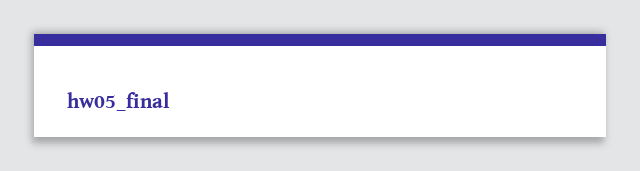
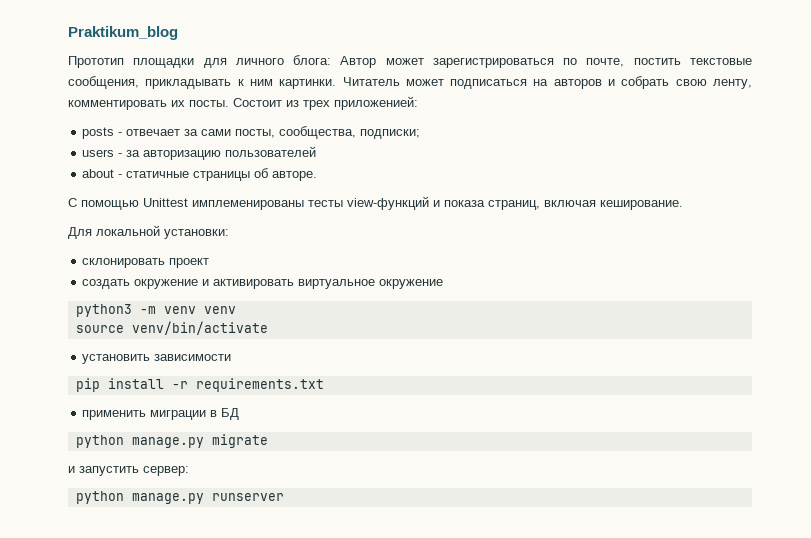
[67,92,170,111] hw05_final -> [68,26,178,40] [68,55,752,68] [68,76,752,89] [68,96,418,110] [82,126,421,139] [82,146,317,160] [82,168,318,181] [68,196,683,210] [68,225,229,239] [82,258,210,268] [82,279,444,289] [75,304,236,317] [75,321,268,335] [82,354,232,364] [75,378,324,392] [82,408,240,420] [75,434,268,448] [68,466,189,476] [75,491,284,504] Praktikum_blog // Прототип площадки для личного блога: Автор может зарегистрироваться по почте, постить текстовые сообщения, прикладывать к ним картинки. Читатель может подписаться на авторов и собрать свою ленту, комментировать их посты. Состоит из трех приложенией: // posts - отвечает за сами посты, сообщества, подписки; // users - за авторизацию пользователей // about - статичные страницы об авторе. // С помощью Unittest имплеменированы тесты view-функций и показа страниц, включая кеширование. // Для локальной установки: // склонировать проект // создать окружение и активировать виртуальное окружение // python3 -m venv venv // source venv/bin/activate // установить зависимости // pip install -r requirements.txt // применить миграции в БД // python manage.py migrate // и запустить сервер: // python manage.py runserver

